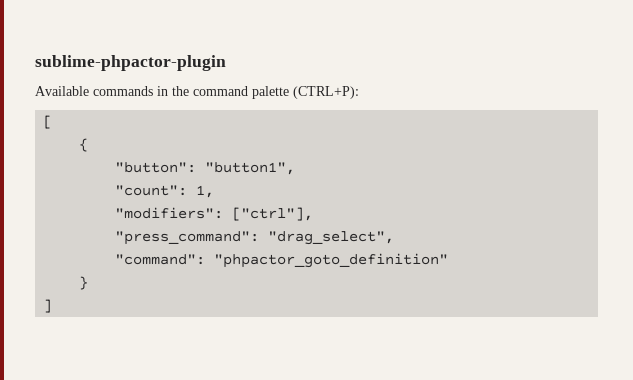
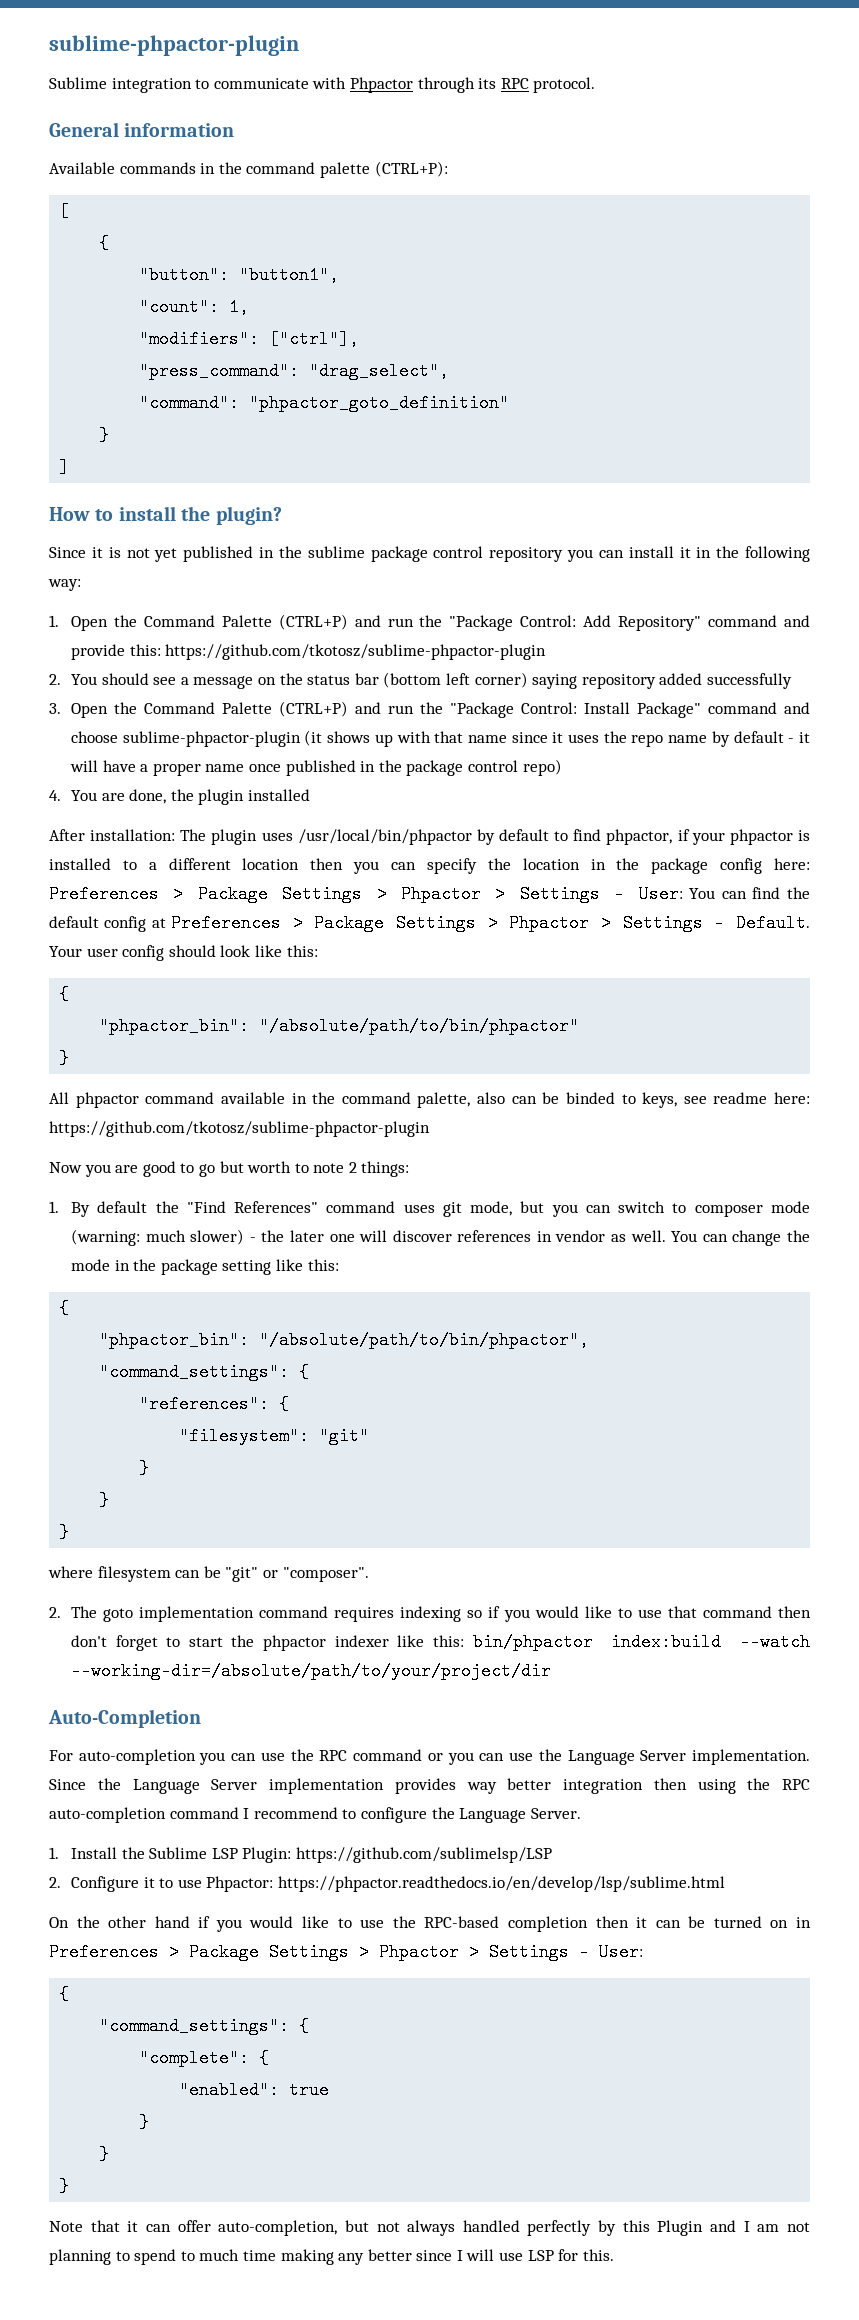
[35,55,226,71] sublime-phpactor-plugin -> [49,35,299,56] [49,77,596,93] [49,122,235,137] sublime-phpactor-plugin // Sublime integration to communicate with Phpactor through its RPC protocol. // General information
(53, 306) none -> [49,506,282,525] [49,546,811,562] [48,579,81,591] [49,614,810,631] [71,644,547,660] [49,672,792,689] [49,701,810,718] [71,730,810,747] [70,759,562,776] [49,789,310,805] [49,829,810,845] [49,858,811,874] [49,885,810,903] [49,914,811,932] [49,945,318,961] [59,985,70,1003] [99,1017,580,1035] [59,1049,70,1067] [49,1092,810,1108] [49,1121,430,1137] [49,1161,410,1177] [49,1201,810,1217] [71,1229,811,1246] [71,1259,339,1275] [59,1299,70,1317] [99,1331,590,1349] [99,1363,310,1381] [139,1395,290,1413] [179,1427,370,1445] [139,1459,150,1477] [99,1491,110,1509] [59,1523,70,1541] [48,1566,369,1582] [49,1606,812,1622] [71,1633,810,1651] [71,1662,552,1680] [48,1709,201,1728] [49,1749,811,1765] [49,1778,810,1794] [49,1807,581,1823] [49,1847,552,1863] [49,1876,725,1892] [49,1916,811,1932] [49,1943,643,1961] [59,1985,70,2003] [99,2017,310,2035] [139,2049,270,2067] [179,2081,330,2099] [139,2113,150,2131] [99,2145,110,2163] [59,2177,70,2195] [49,2220,810,2236] [49,2249,614,2265] // How to install the plugin? // Since it is not yet published in the sublime package control repository you can install it in the following way: // 1. Open the Command Palette (CTRL+P) and run the "Package Control: Add Repository" command and provide this: https://github.com/tkotosz/sublime-phpactor-plugin // 2. You should see a message on the status bar (bottom left corner) saying repository added successfully // 3. Open the Command Palette (CTRL+P) and run the "Package Control: Install Package" command and choose sublime-phpactor-plugin (it shows up with that name since it uses the repo name by default - it will have a proper name once published in the package control repo) // 4. You are done, the plugin installed // After installation: The plugin uses /usr/local/bin/phpactor by default to find phpactor, if your phpactor is installed to a different location then you can specify the location in the package config here: Preferences > Package Settings > Phpactor > Settings - User: You can find the default config at Preferences > Package Settings > Phpactor > Settings - Default. Your user config should look like this: // { // "phpactor_bin": "/absolute/path/to/bin/phpactor" // } // All phpactor command available in the command palette, also can be binded to keys, see readme here: https://github.com/tkotosz/sublime-phpactor-plugin // Now you are good to go but worth to note 2 things: // 1. By default the "Find References" command uses git mode, but you can switch to composer mode (warning: much slower) - the later one will discover references in vendor as well. You can change the mode in the package setting like this: // { // "phpactor_bin": "/absolute/path/to/bin/phpactor", // "command_settings": { // "references": { // "filesystem": "git" // } // } // } // where filesystem can be "git" or "composer". // 2. The goto implementation command requires indexing so if you would like to use that command then don't forget to start the phpactor indexer like this: bin/phpactor index:build --watch --working-dir=/absolute/path/to/your/project/dir // Auto-Completion // For auto-completion you can use the RPC command or you can use the Language Server implementation. Since the Language Server implementation provides way better integration then using the RPC auto-completion command I recommend to configure the Language Server. // 1. Install the Sublime LSP Plugin: https://github.com/sublimelsp/LSP // 2. Configure it to use Phpactor: https://phpactor.readthedocs.io/en/develop/lsp/sublime.html // On the other hand if you would like to use the RPC-based completion then it can be turned on in Preferences > Package Settings > Phpactor > Settings - User: // { // "command_settings": { // "complete": { // "enabled": true // } // } // } // Note that it can offer auto-completion, but not always handled perfectly by this Plugin and I am not planning to spend to much time making any better since I will use LSP for this.

